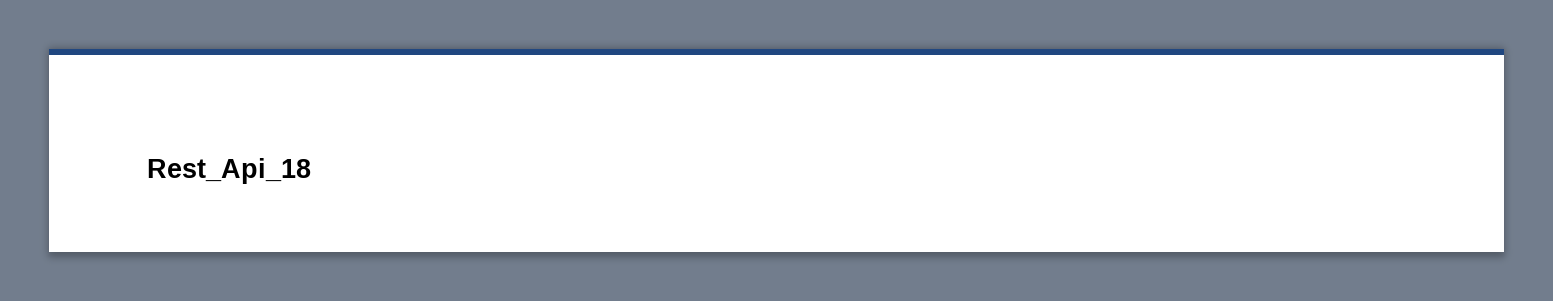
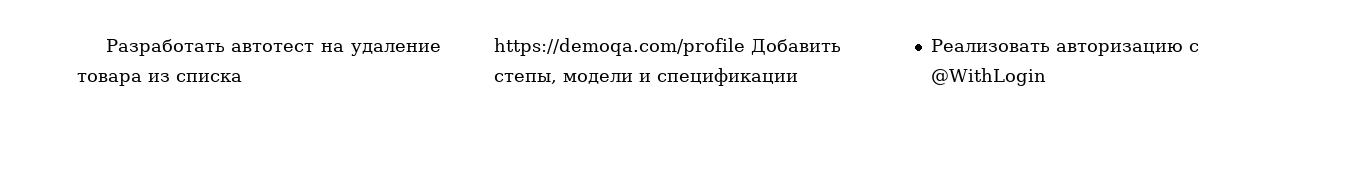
[147,158,311,184] Rest_Api_18 -> [105,39,441,56] [77,73,242,86] [494,38,841,56] [494,68,798,86] [930,39,1199,56] [930,68,1046,86] Разработать автотест на удаление товара из списка https://demoqa.com/profile Добавить степы, модели и спецификации // Реализовать авторизацию с @WithLogin

